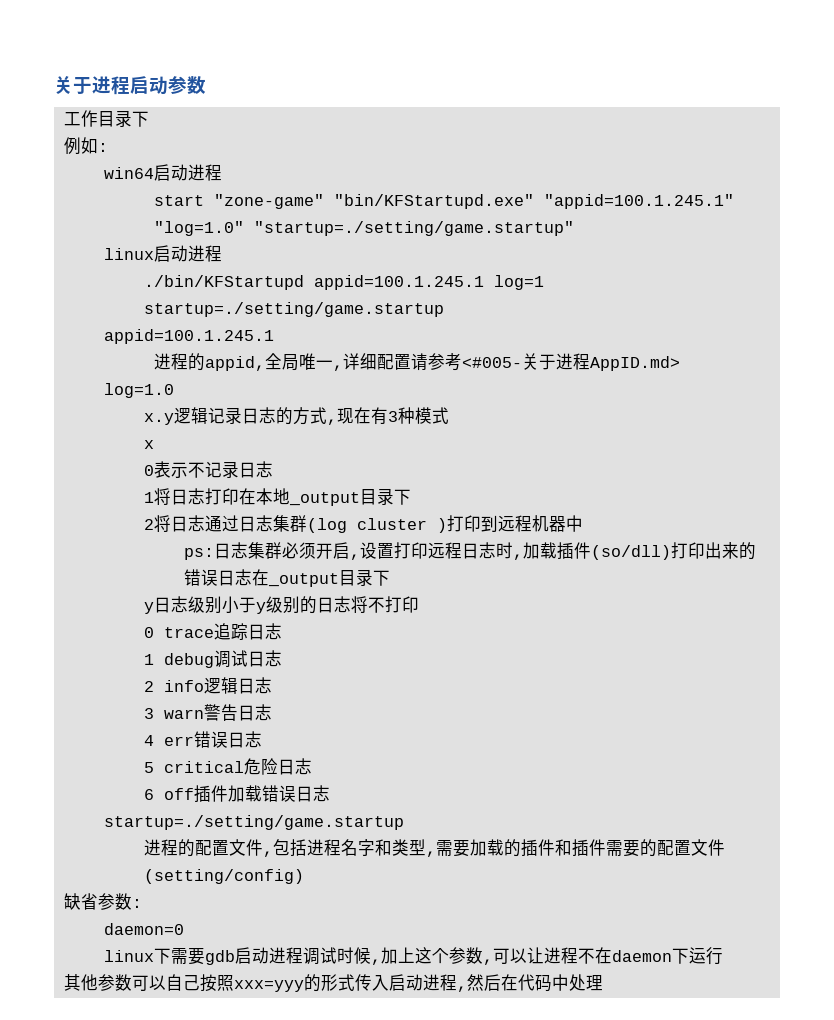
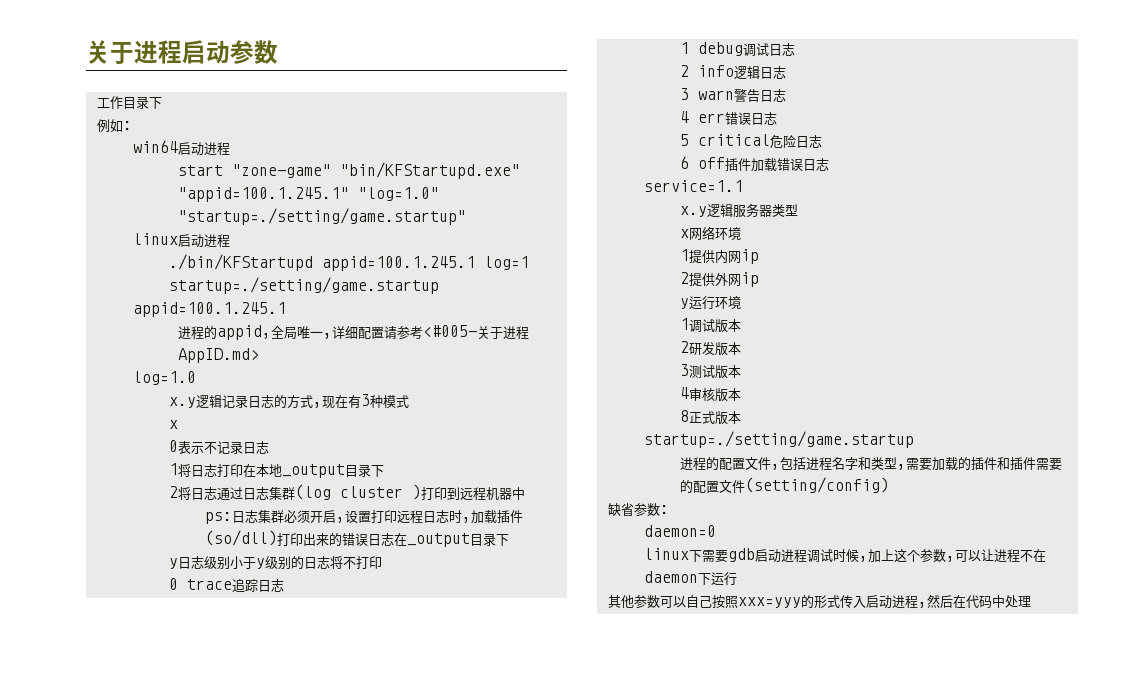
(330, 793) none -> [644,180,744,192] [680,203,799,218] [680,226,742,240] [680,249,760,264] [680,272,760,287] [680,296,742,310] [680,318,742,333] [680,341,742,356] [680,364,742,379] [680,387,742,402] [680,410,742,425] // service=1.1 // x.y逻辑服务器类型 // x网络环境 // 1提供内网ip // 2提供外网ip // y运行环境 // 1调试版本 // 2研发版本 // 3测试版本 // 4审核版本 // 8正式版本

